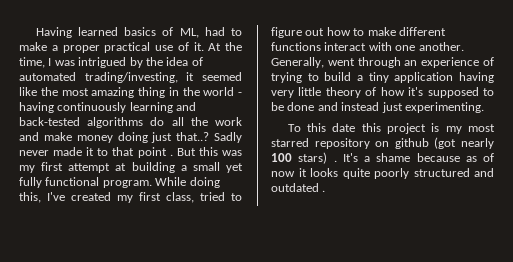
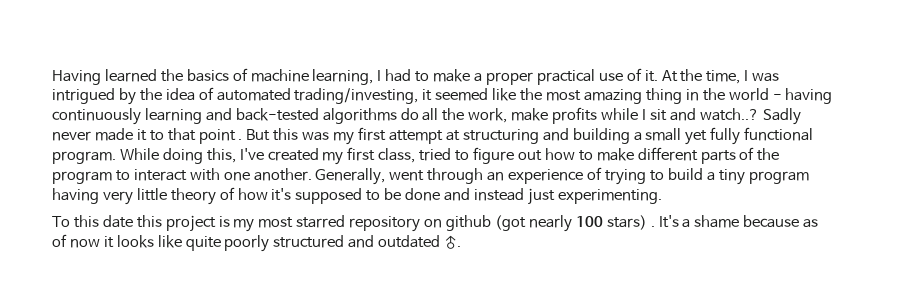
(119, 31) none -> [160,69,183,82] the
[179,28,199,38] ML, -> [250,69,382,85] machine learning, I
[214,117,242,126] [19,132,210,143] work and make money doing just that..? -> [468,107,759,124] work, make profits while I sit and watch..?
(127, 167) none -> [462,128,569,144] structuring and
[271,42,321,51] functions -> [700,147,780,164] [52,170,130,184] parts of the program to
[394,72,454,83] application -> [748,171,809,184] program
(338, 172) none -> [157,235,182,248] like
[322,190,326,192] . -> [444,235,462,249] ♂.

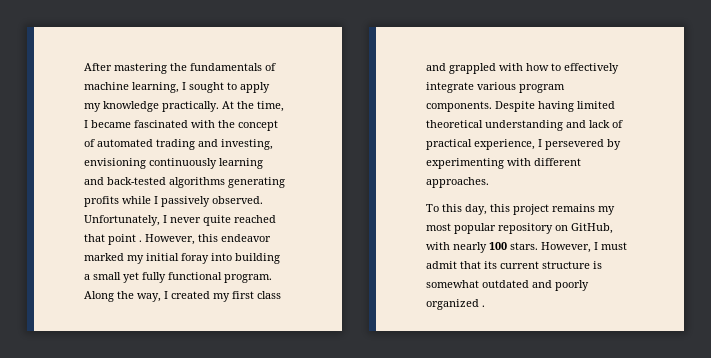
[52,68,780,85] [52,87,833,105] Having learned the basics of machine learning, I had to make a proper practical use of it. At the time, I was intrigued by the idea of automated trading/investing, it seemed like the most amazing thing in the world - having -> [84,63,276,74] [84,82,270,93] [84,101,284,112] [84,120,278,131] [84,139,273,150] [84,158,146,169] After mastering the fundamentals of machine learning, I sought to apply my knowledge practically. At the time, I became fascinated with the concept of automated trading and investing, envisioning
[400,107,801,125] [52,127,569,145] do all the work, make profits while I sit and watch..? Sadly never made it to that point . But this was my first attempt at structuring and -> [228,177,285,188] [84,196,263,207] [84,215,276,226] [84,234,271,245] [84,253,232,264] generating profits while I passively observed. Unfortunately, I never quite reached that point . However, this endeavor marked my initial foray into
[119,147,780,165] [52,167,809,185] [52,187,662,205] While doing this, I've created my first class, tried to figure out how to make different parts of the program to interact with one another. Generally, went through an experience of trying to build a tiny program having very little theory of how it's supposed to be done and instead just experimenting. -> [84,291,281,302] [426,63,619,74] [426,82,565,93] [426,101,615,112] [426,120,623,131] [426,139,621,150] [426,158,581,169] [426,177,489,188] Along the way, I created my first class and grappled with how to effectively integrate various program components. Despite having limited theoretical understanding and lack of practical experience, I persevered by experimenting with different approaches.
[102,215,133,228] date -> [465,204,487,215] day,
[218,216,230,227] is -> [552,204,595,212] remains
[296,215,346,228] starred -> [454,223,496,234] popular
[446,215,819,232] [52,234,462,252] github (got nearly 100 stars) . It's a shame because as of now it looks like quite poorly structured and outdated ♂. -> [571,223,613,234] [426,242,627,253] [426,261,602,269] [426,280,589,291] [426,299,485,310] GitHub, with nearly 100 stars. However, I must admit that its current structure is somewhat outdated and poorly organized .

